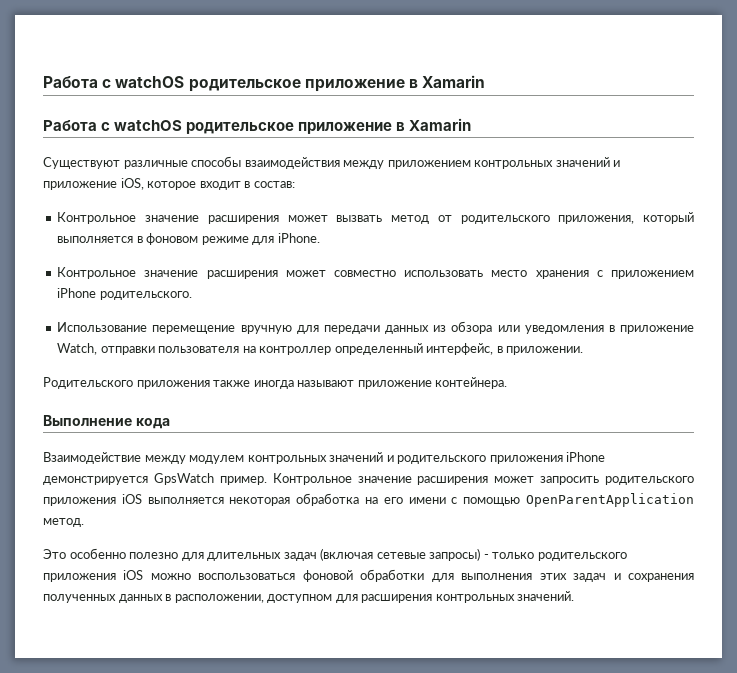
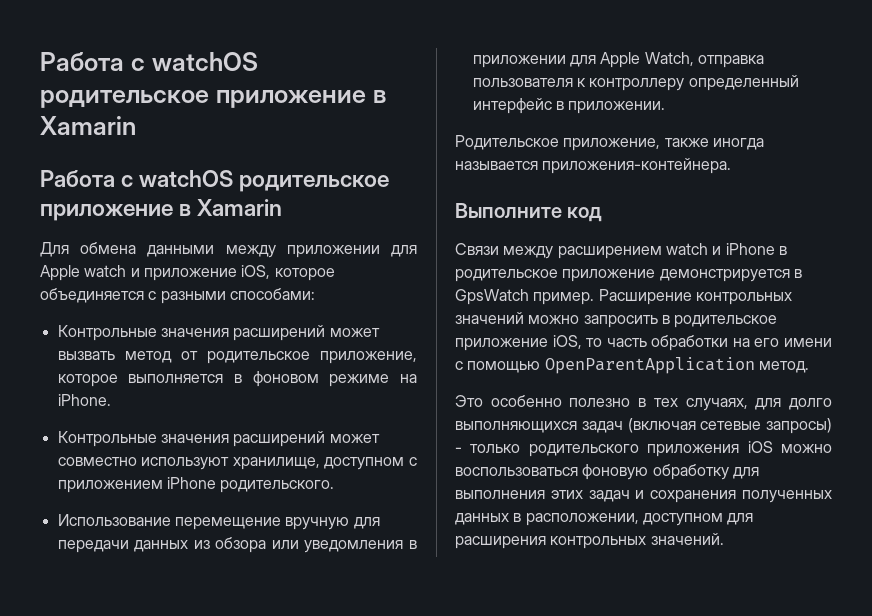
[43,156,621,169] [43,178,295,190] [57,212,279,224] Существуют различные способы взаимодействия между приложением контрольных значений и приложение iOS, которое входит в состав: // Контрольное значение расширения -> [40,242,418,258] [40,265,335,281] [40,288,315,304] [57,325,326,341] Для обмена данными между приложении для Apple watch и приложение iOS, которое объединяется с разными способами: // Контрольные значения расширений
[460,212,694,224] родительского приложения, который -> [206,351,417,364] [57,374,118,387] родительское приложение, которое
[252,236,275,245] для -> [400,374,417,383] на
[57,267,589,279] Контрольное значение расширения может совместно использовать место хранения -> [57,431,380,447] [57,457,405,470] Контрольные значения расширений может совместно используют хранилище, доступном
[620,325,695,334] [57,343,584,355] [43,377,508,389] [43,415,170,429] [43,452,606,464] [43,473,694,485] [43,493,360,506] приложение Watch, отправки пользователя на контроллер определенный интерфейс, в приложении. // Родительского приложения также иногда называют приложение контейнера. // Выполнение кода // Взаимодействие между модулем контрольных значений и родительского приложения iPhone демонстрируется GpsWatch пример. Контрольное значение расширения может запросить родительского приложения iOS выполняется некоторая обработка -> [472,52,764,68] [472,75,799,91] [472,98,666,114] [455,135,764,151] [455,158,732,174] [455,203,603,222] [455,243,787,259] [455,269,802,282] [455,289,792,305] [455,312,778,328] [455,335,729,351] приложении для Apple Watch, отправка пользователя к контроллеру определенный интерфейс в приложении. // Родительское приложение, также иногда называется приложения-контейнера. // Выполните код // Связи между расширением watch и iPhone в родительское приложение демонстрируется в GpsWatch пример. Расширение контрольных значений можно запросить в родительское приложение iOS, то часть обработки
[181,552,282,561] для длительных -> [638,398,832,411] [455,421,577,433] в тех случаях, для долго выполняющихся
[302,569,425,582] фоновой обработки -> [582,464,729,480] фоновую обработку

